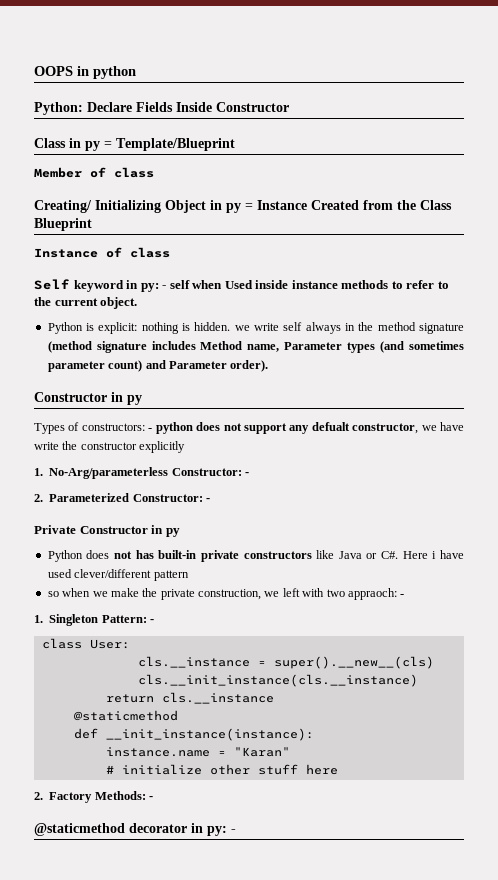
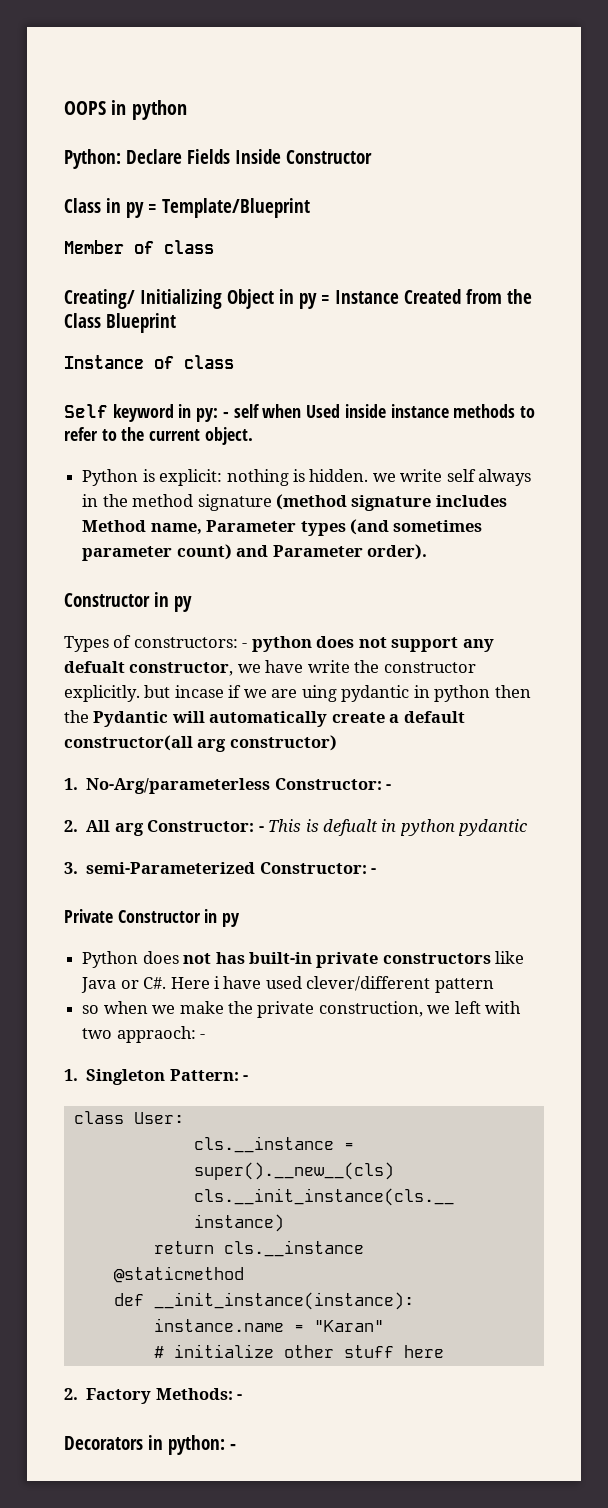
[139,441,186,453] explicitly -> [64,685,531,702] [64,710,465,727] [64,735,337,752] explicitly. but incase if we are uing pydantic in python then the Pydantic will automatically create a default constructor(all arg constructor)
[49,493,130,502] Parameterized -> [86,819,529,836] [64,862,256,874] All arg Constructor: - This is defualt in python pydantic // 3. semi-Parameterized
[34,823,227,836] @staticmethod decorator in py: -> [64,1435,225,1455] Decorators in python:

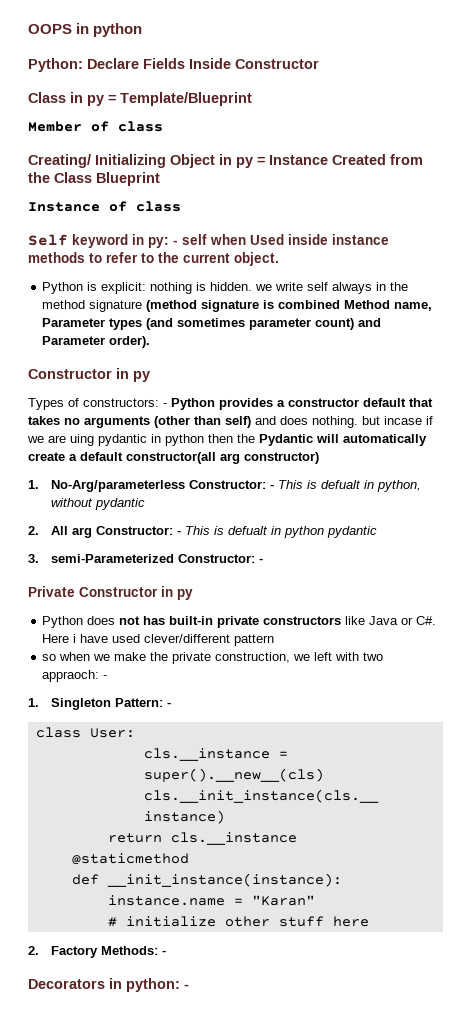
[435,495,507,507] includes -> [263,300,341,309] is combined
[251,636,494,652] [64,660,476,676] [64,685,140,702] python does not support any defualt constructor, we have write the constructor explicitly. -> [171,398,433,410] [28,416,358,428] Python provides a constructor default that takes no arguments (other than self) and does nothing.
(392, 787) none -> [278,480,422,492] [51,498,146,510] This is defualt in python, without pydantic

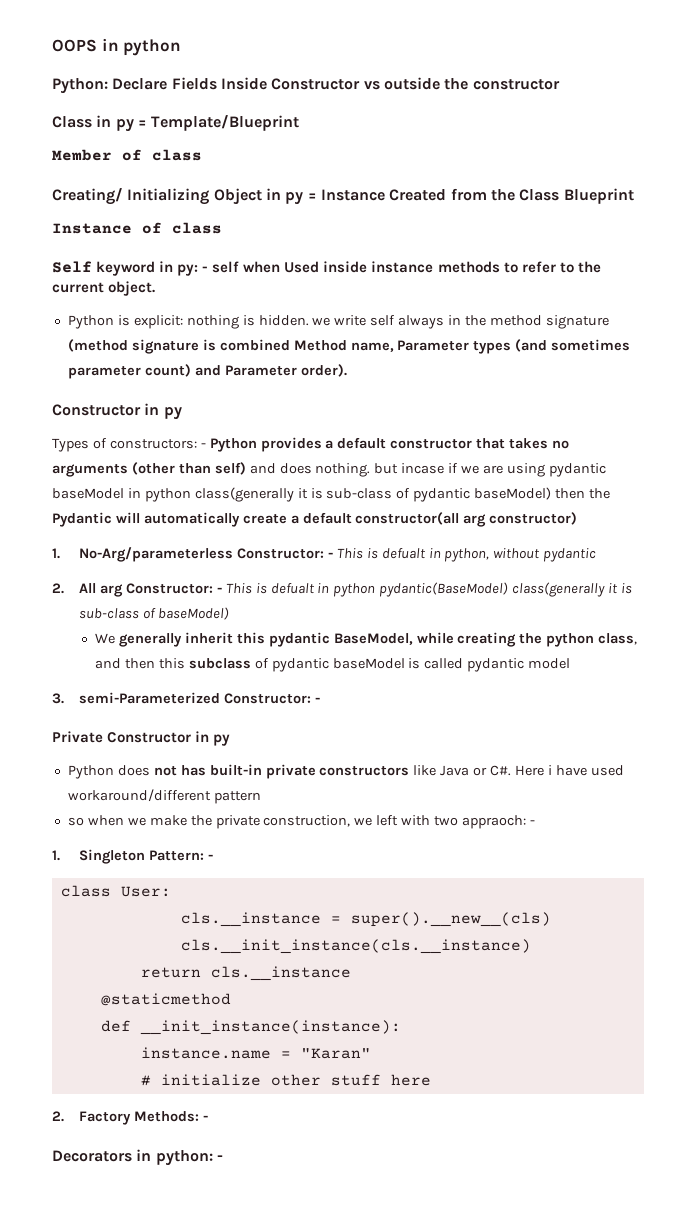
(319, 64) none -> [363,77,560,90] vs outside the constructor
[288,398,406,407] constructor default -> [337,437,473,449] default constructor
[70,434,204,446] uing pydantic in python -> [506,463,606,477] [52,487,552,502] using pydantic baseModel in python class(generally it is sub-class of pydantic baseModel)
[327,526,378,538] pydantic -> [379,582,633,597] [79,607,229,620] [95,632,638,647] [95,658,571,672] pydantic(BaseModel) class(generally it is sub-class of baseModel) // We generally inherit this pydantic BaseModel, while creating the python class, and then this subclass of pydantic baseModel is called pydantic model
[144,634,231,643] clever/different -> [67,789,211,802] workaround/different

